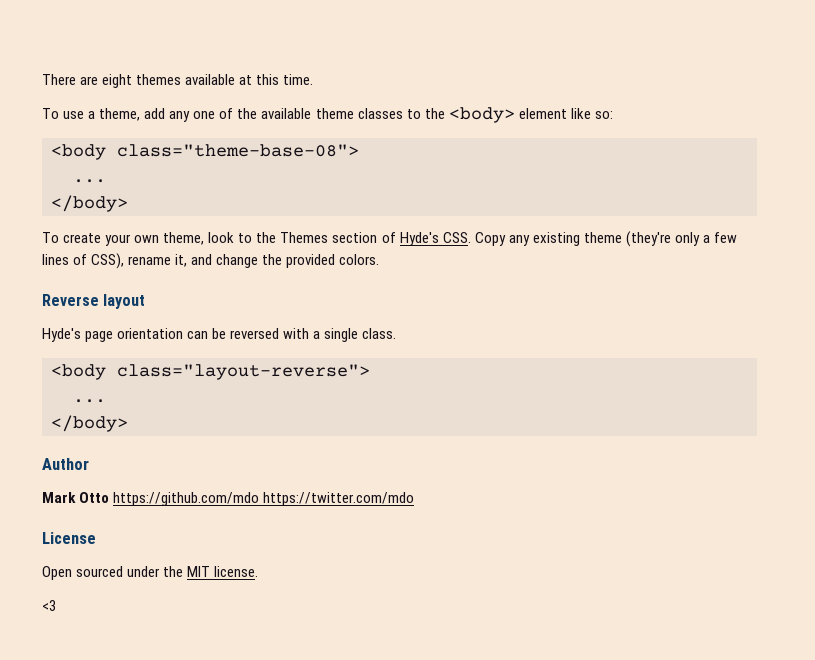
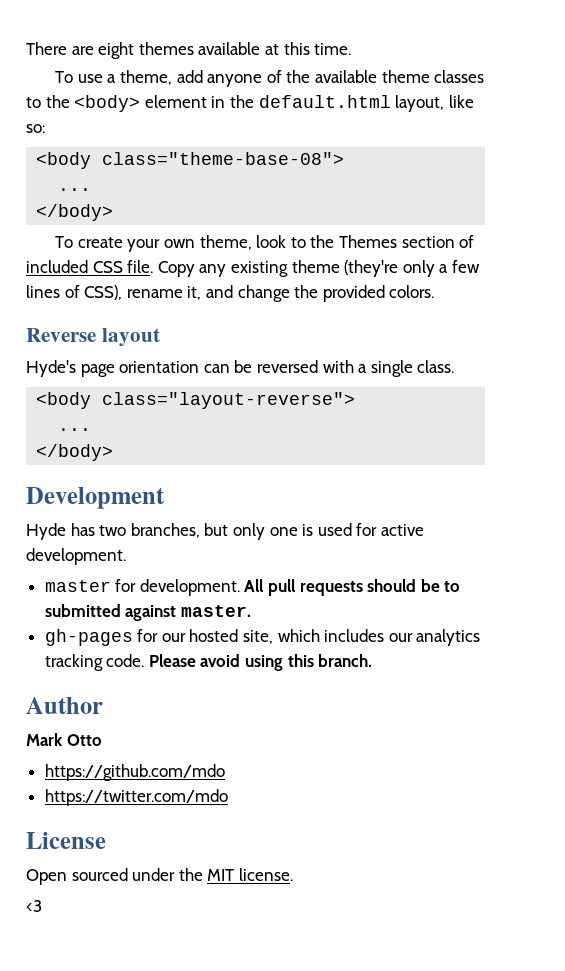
[169,111,216,122] any one -> [207,74,263,87] anyone
(567, 113) none -> [211,95,445,112] in the default.html layout,
[399,232,471,246] Hyde's CSS. -> [26,260,154,273] included CSS file.
(128, 423) none -> [26,487,165,509] [26,523,424,540] [26,548,126,565] [44,579,461,596] [44,604,251,621] [44,629,481,646] [44,654,373,671] // Development // Hyde has two branches, but only one is used for active development. // master for development. All pull requests should be to submitted against master. // gh-pages for our hosted site, which includes our analytics tracking code. Please avoid using this branch.
(110, 497) none -> (102, 740) //
(260, 499) none -> (225, 772) //

